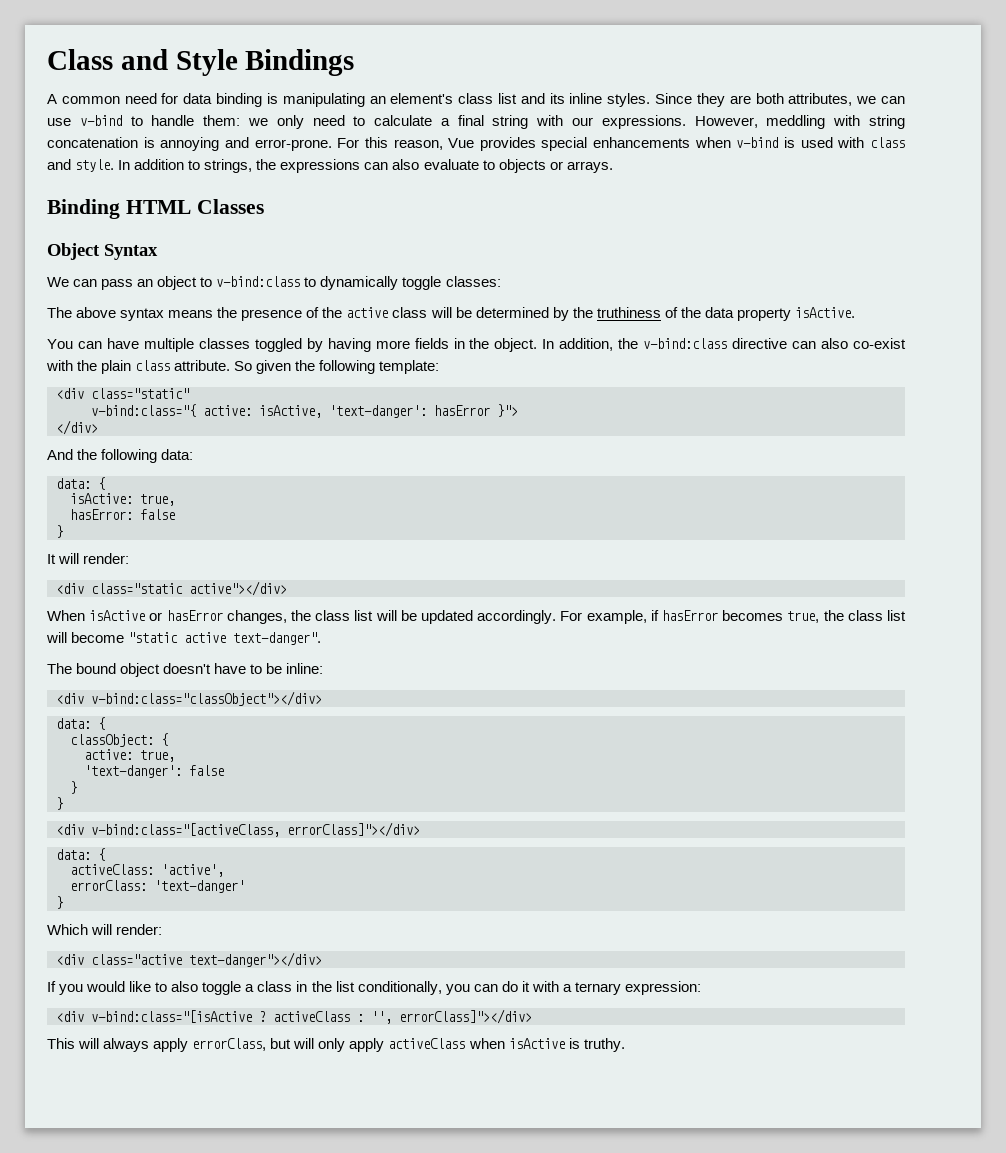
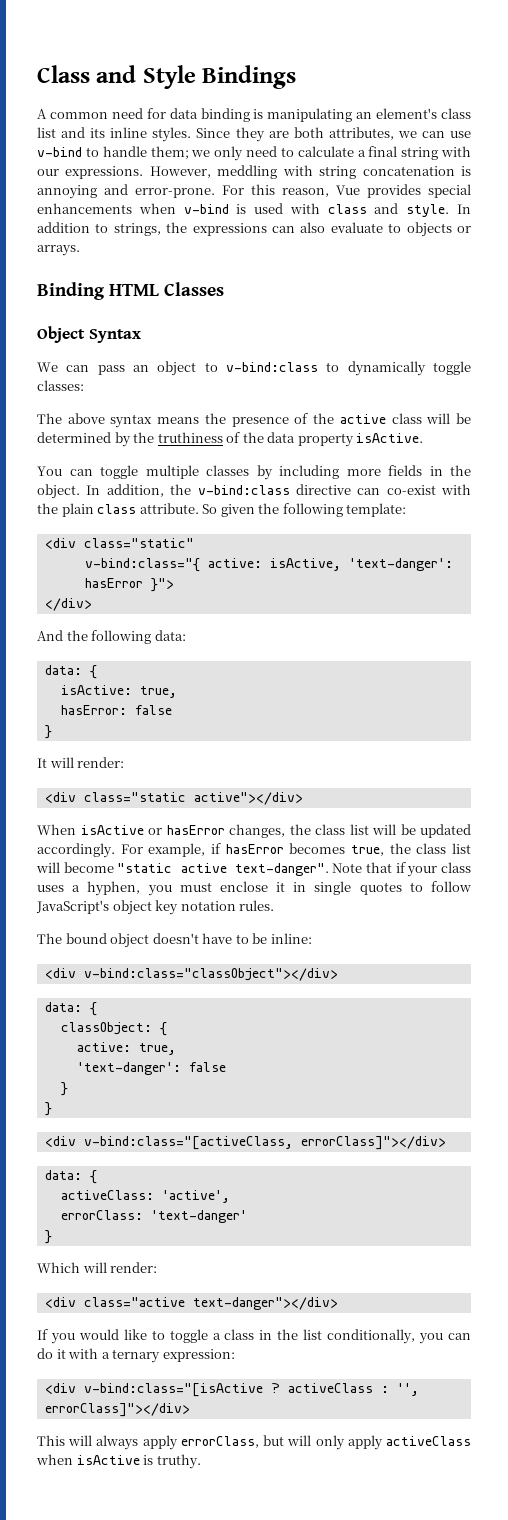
[203,115,241,126] them: -> [150,146,189,160] them;
[106,338,139,349] have -> [100,465,138,479] toggle
[254,338,371,352] toggled by having -> [256,465,339,480] by including
[821,338,849,349] also -> (381, 491) none
(322, 638) none -> [332,862,471,877] [37,881,472,896] [36,900,275,915] Note that if your class uses a hyphen, you must enclose it in single quotes to follow JavaScript's object key notation rules.
[171,981,199,992] also -> (165, 1335) none

